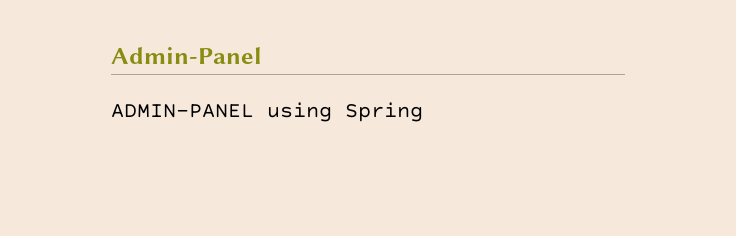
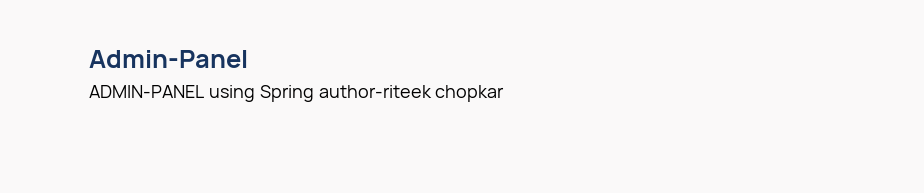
(423, 112) none -> [318,85,505,102] author-riteek chopkar

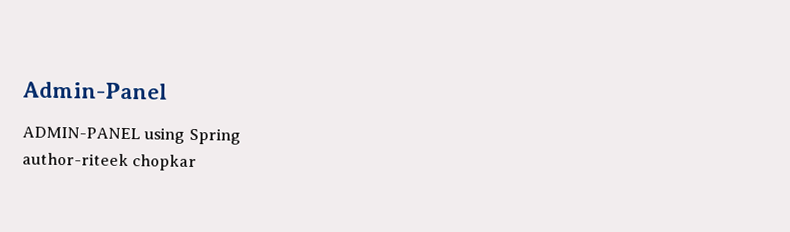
(314, 93) none -> (241, 136) //

